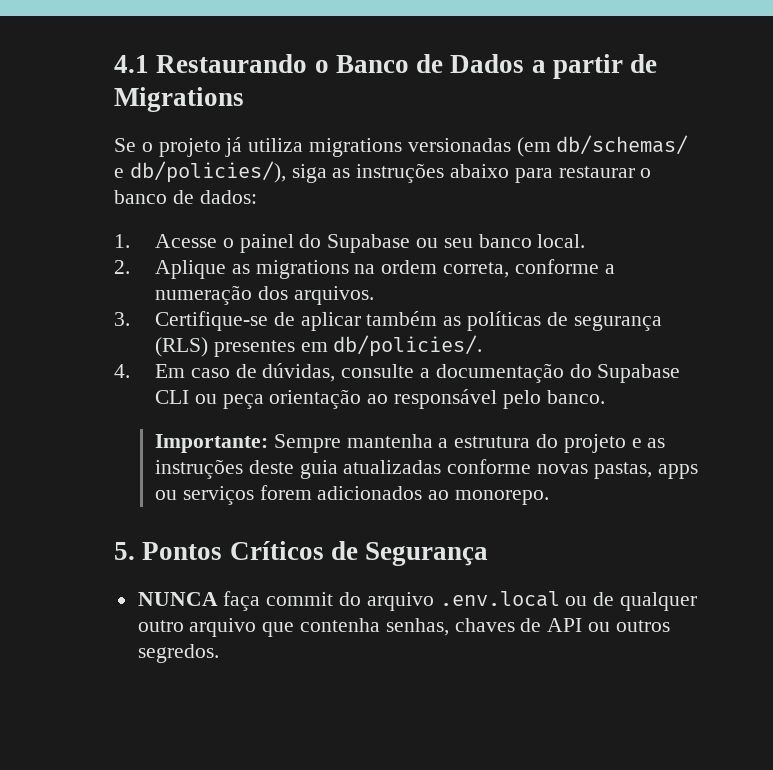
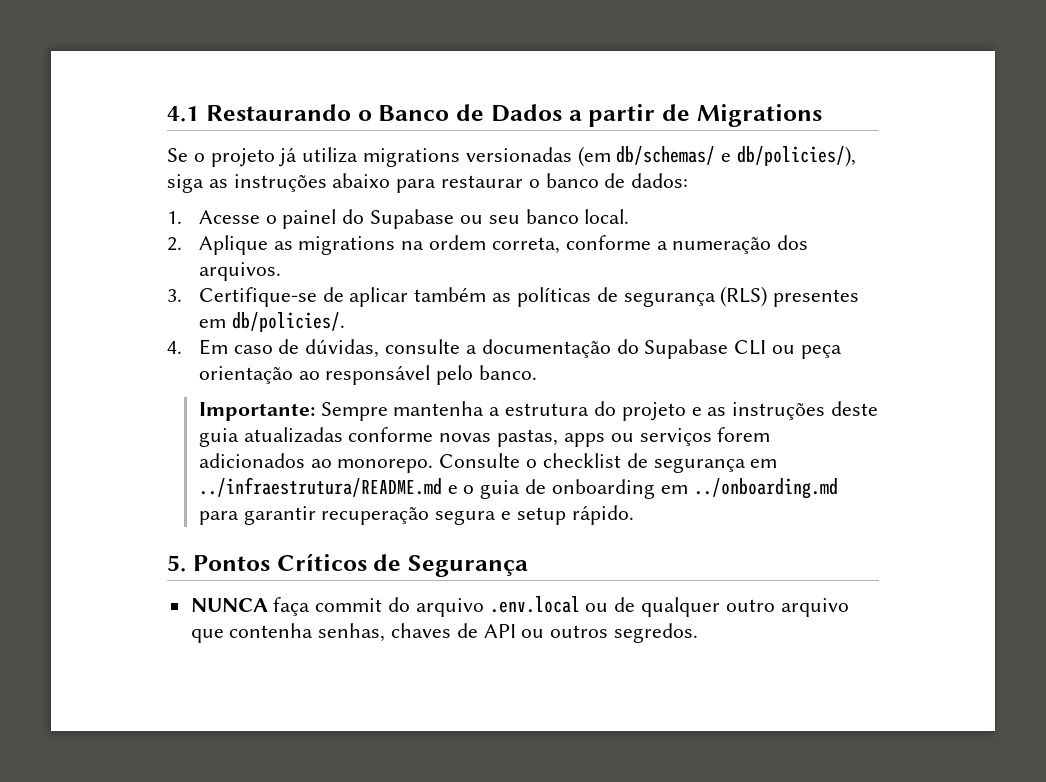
(549, 497) none -> [439,453,778,473] [198,477,838,499] [198,505,634,525] Consulte o checklist de segurança em ../infraestrutura/README.md e o guia de onboarding em ../onboarding.md para garantir recuperação segura e setup rápido.

